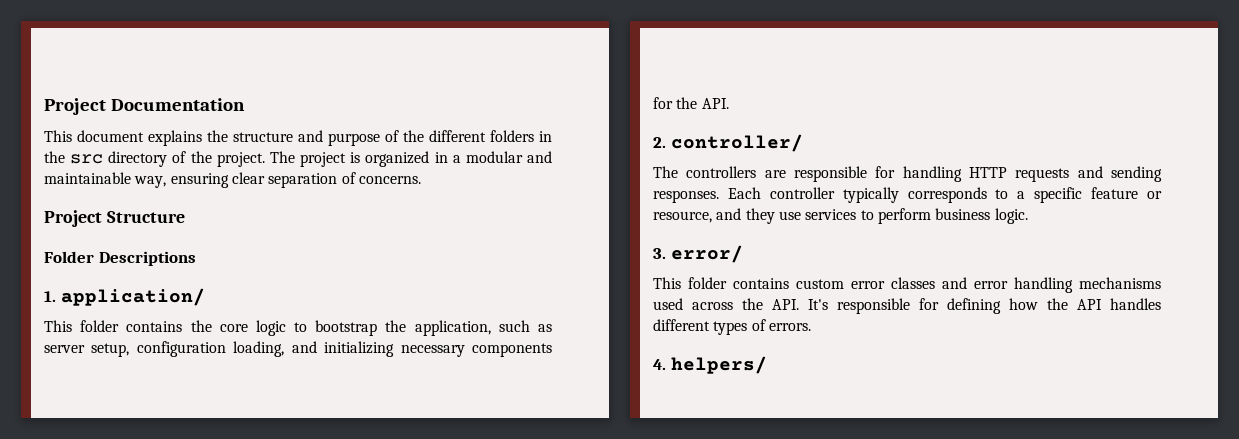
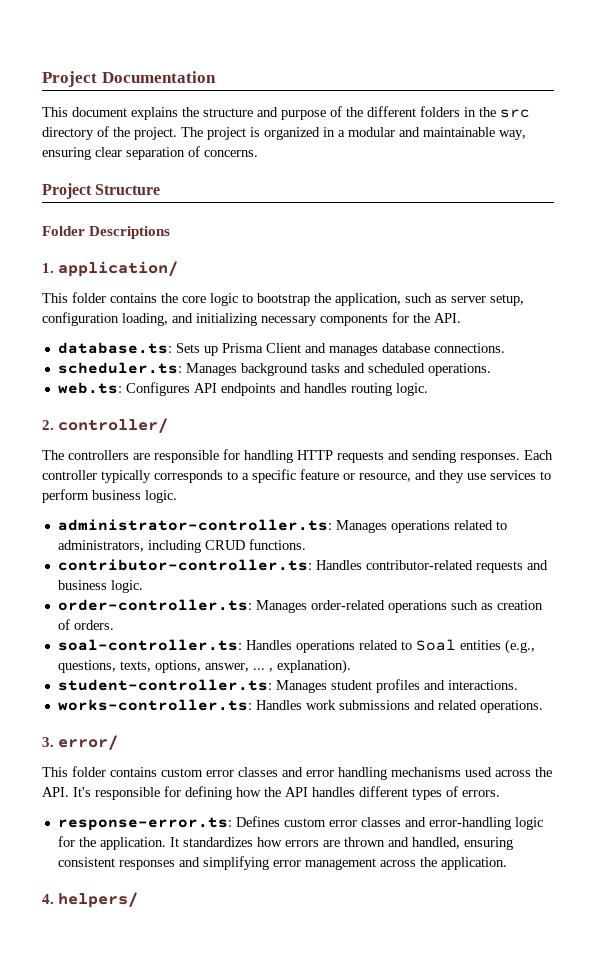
(729, 103) none -> [57,342,505,356] [57,362,491,376] [57,382,428,396] // database.ts: Sets up Prisma Client and manages database connections. // scheduler.ts: Manages background tasks and scheduled operations. // web.ts: Configures API endpoints and handles routing logic.
(1028, 216) none -> [57,519,507,533] [57,539,306,553] [57,559,548,573] [57,580,143,593] [57,599,543,613] [57,619,114,630] [57,639,535,654] [57,659,351,674] [57,679,518,693] [57,699,543,713] // administrator-controller.ts: Manages operations related to administrators, including CRUD functions. // contributor-controller.ts: Handles contributor-related requests and business logic. // order-controller.ts: Manages order-related operations such as creation of orders. // soal-controller.ts: Handles operations related to Soal entities (e.g., questions, texts, options, answer, ... , explanation). // student-controller.ts: Manages student profiles and interactions. // works-controller.ts: Handles work submissions and related operations.
(811, 327) none -> [57,816,543,831] [57,836,513,850] [57,856,507,870] // response-error.ts: Defines custom error classes and error-handling logic for the application. It standardizes how errors are thrown and handled, ensuring consistent responses and simplifying error management across the application.

